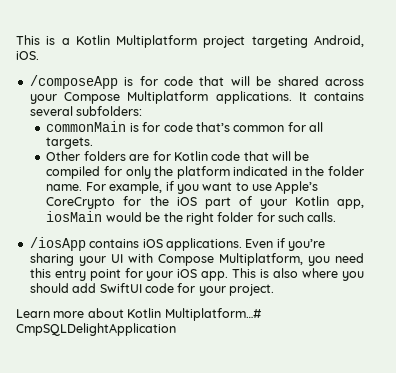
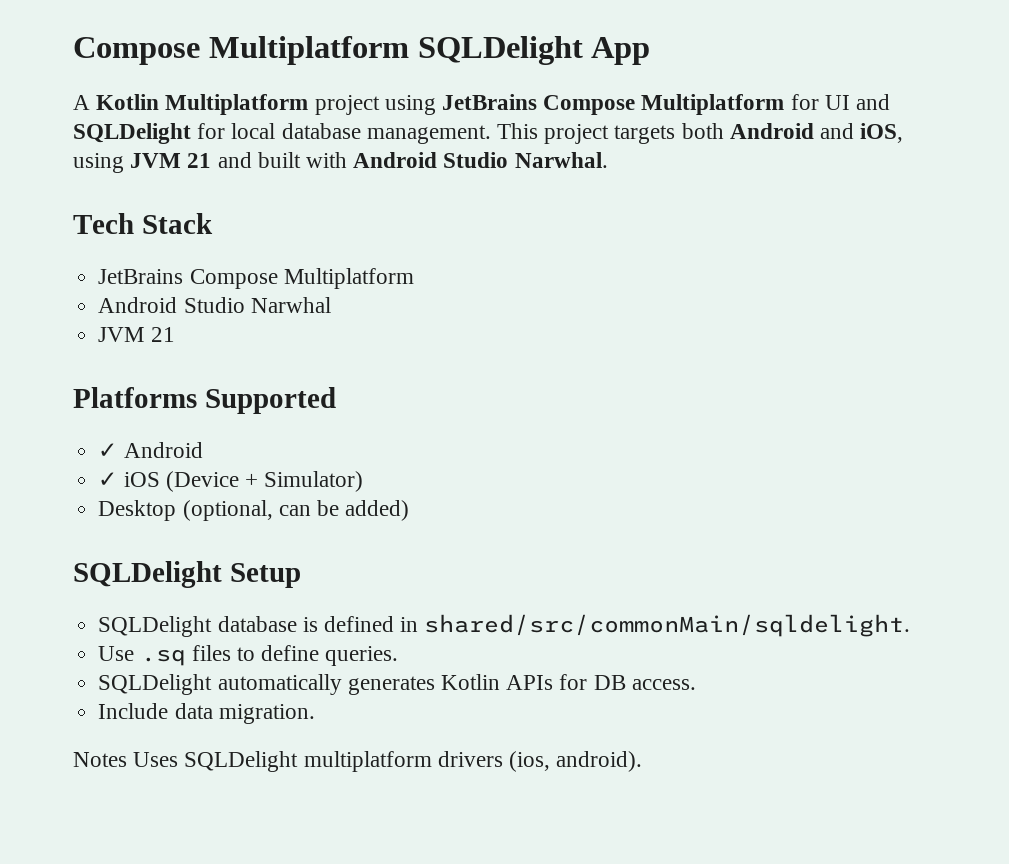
[16,35,364,48] [16,51,39,60] [29,75,364,89] [29,91,364,104] [29,106,143,116] [46,121,324,132] [46,137,94,149] [46,151,310,161] [46,166,364,179] [46,181,319,194] [46,196,364,209] [46,211,337,225] [29,237,325,251] [29,253,364,266] [29,268,365,281] [29,283,274,296] [16,308,262,321] [16,323,176,336] This is a Kotlin Multiplatform project targeting Android, iOS. // /composeApp is for code that will be shared across your Compose Multiplatform applications. It contains several subfolders: // commonMain is for code that’s common for all targets. // Other folders are for Kotlin code that will be compiled for only the platform indicated in the folder name. For example, if you want to use Apple’s CoreCrypto for the iOS part of your Kotlin app, iosMain would be the right folder for such calls. // /iosApp contains iOS applications. Even if you’re sharing your UI with Compose Multiplatform, you need this entry point for your iOS app. This is also where you should add SwiftUI code for your project. // Learn more about Kotlin Multiplatform…# CmpSQLDelightApplication -> [73,36,651,65] [73,94,891,115] [73,123,904,144] [73,152,608,173] [73,213,213,234] [98,268,414,289] [98,297,331,313] [98,327,175,342] [73,387,336,414] [98,442,203,458] [98,471,364,492] [98,500,410,521] [73,561,301,588] [98,614,911,637] [98,645,399,666] [98,674,696,695] [98,703,315,724] [73,751,643,772] Compose Multiplatform SQLDelight App // A Kotlin Multiplatform project using JetBrains Compose Multiplatform for UI and SQLDelight for local database management. This project targets both Android and iOS, using JVM 21 and built with Android Studio Narwhal. // Tech Stack // JetBrains Compose Multiplatform // Android Studio Narwhal // JVM 21 // Platforms Supported // ✓ Android // ✓ iOS (Device + Simulator) // Desktop (optional, can be added) // SQLDelight Setup // SQLDelight database is defined in shared/src/commonMain/sqldelight. // Use .sq files to define queries. // SQLDelight automatically generates Kotlin APIs for DB access. // Include data migration. // Notes Uses SQLDelight multiplatform drivers (ios, android).

